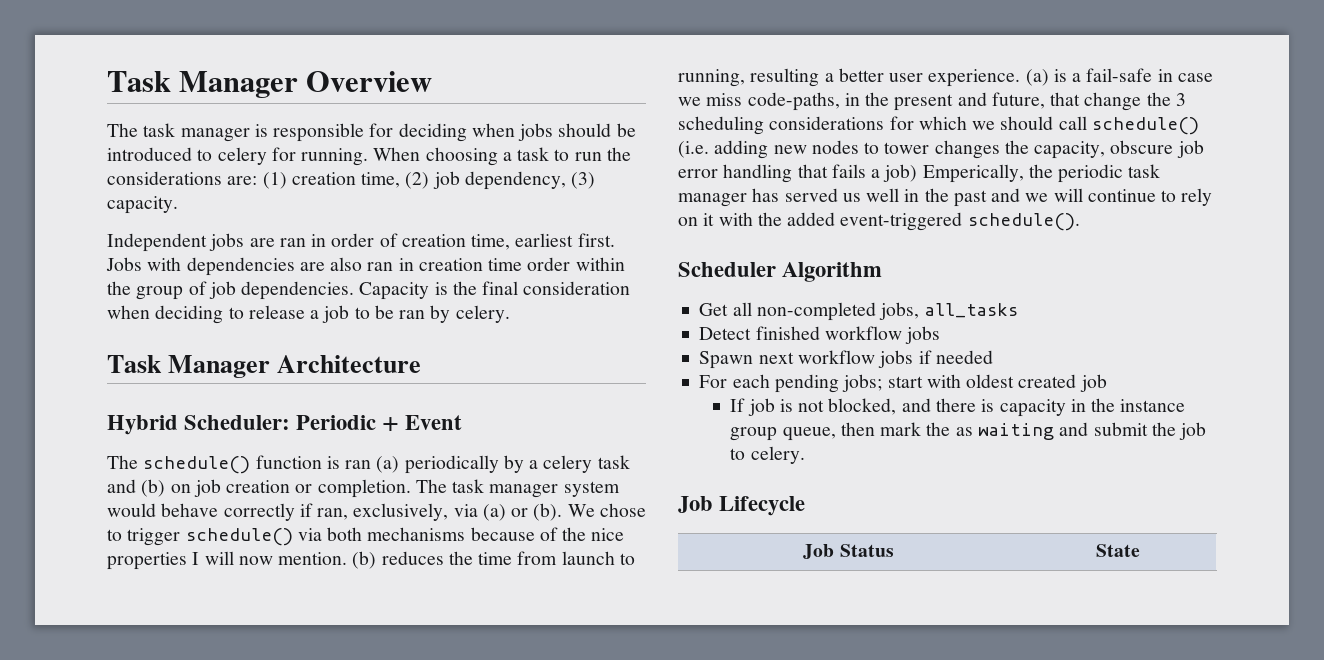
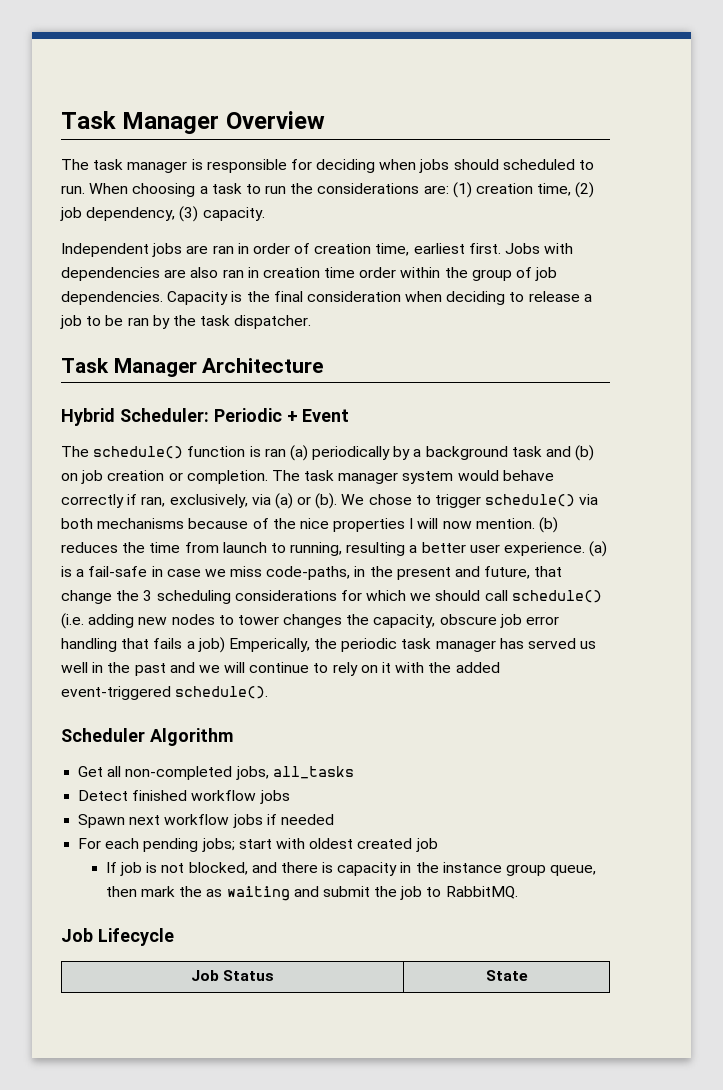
[616,123,636,137] [107,147,369,166] be introduced to celery for running. -> [502,159,595,170] [61,185,85,194] scheduled to run.
[455,305,510,323] celery. -> [172,315,312,329] the task dispatcher.
[543,455,593,473] celery -> [425,446,508,460] background
[750,446,805,464] celery. -> [445,886,518,899] RabbitMQ.

